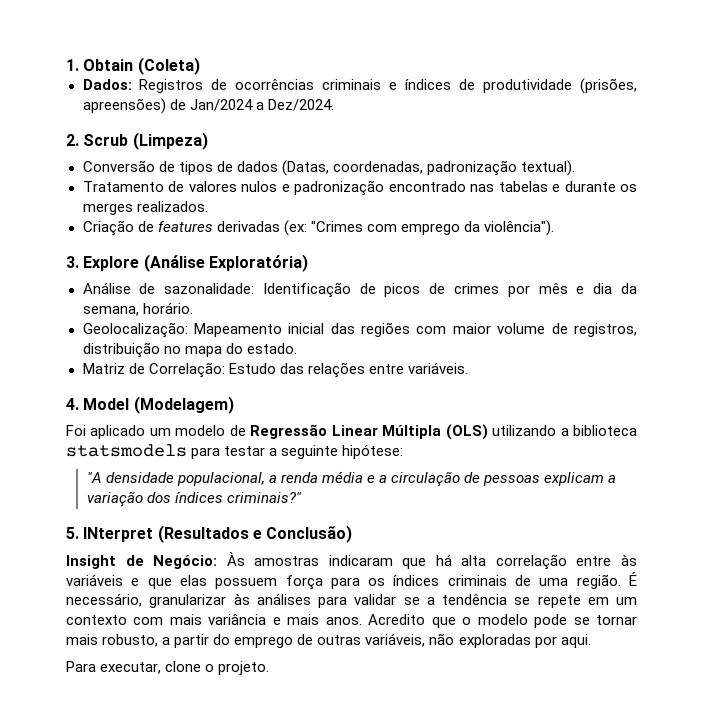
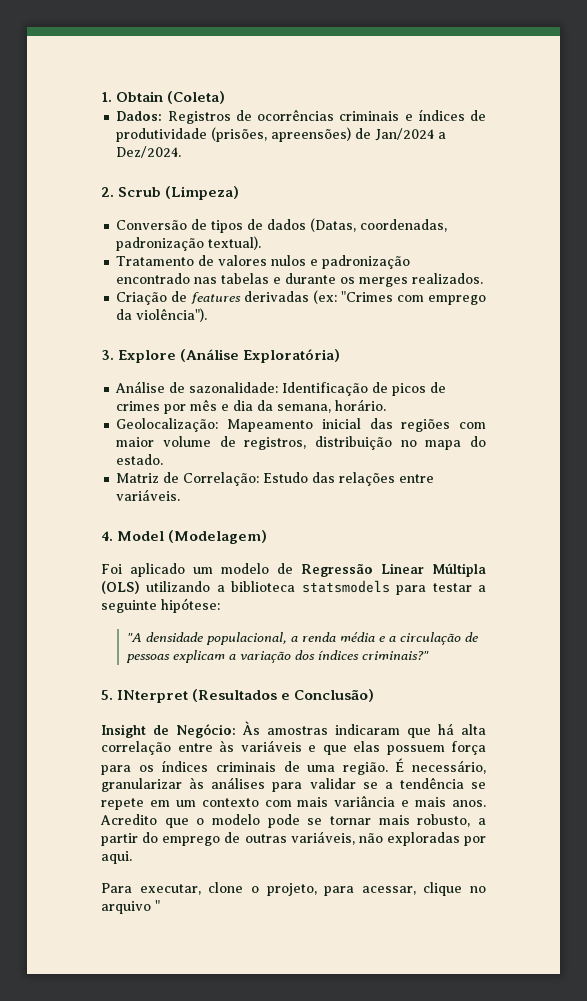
[218,661,270,675] projeto. -> [266,882,486,896] [101,900,160,914] projeto, para acessar, clique no arquivo "

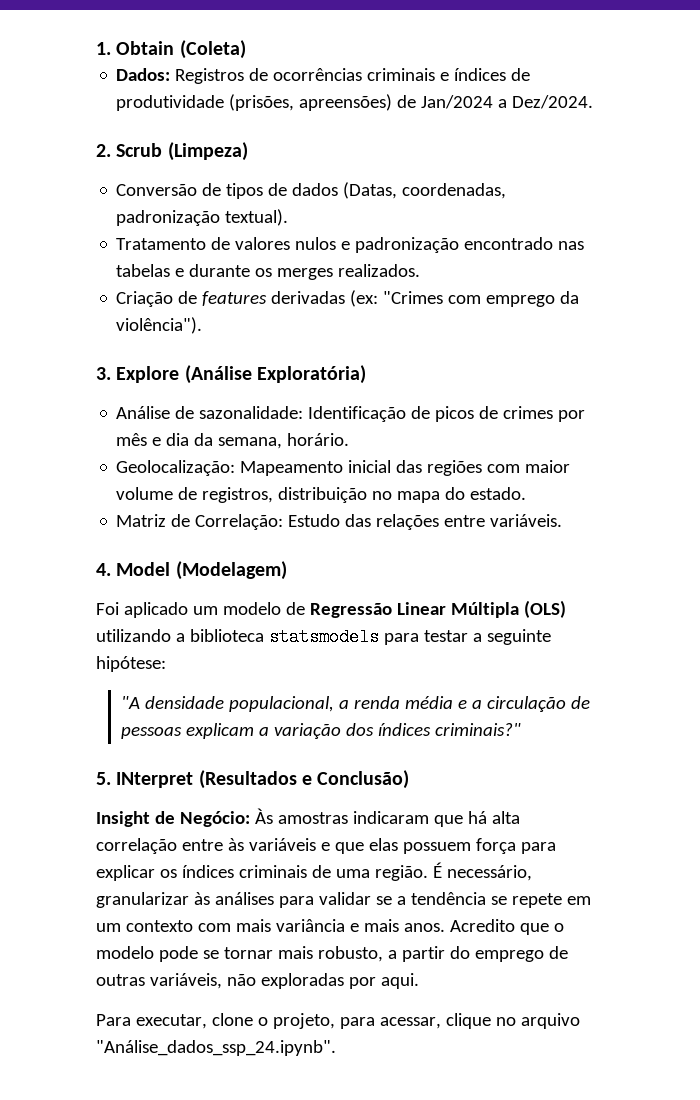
(131, 770) none -> [96,865,155,881] explicar
[155,900,160,911] " -> [96,1040,336,1056] "Análise_dados_ssp_24.ipynb".

